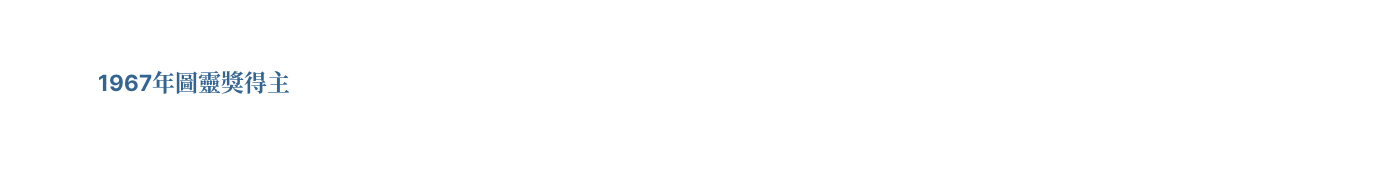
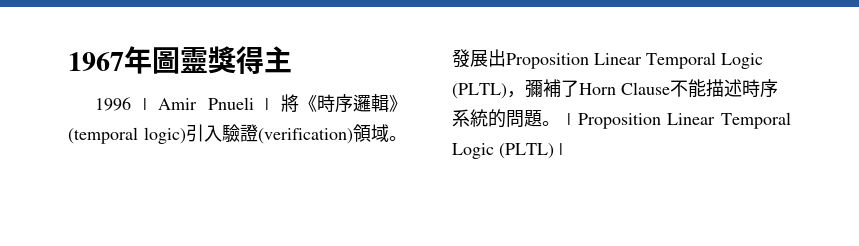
(290, 82) none -> [95,94,407,113] [68,124,407,144] [452,49,763,69] [452,79,778,99] [452,109,791,129] [452,143,563,159] // 1996 | Amir Pnueli | 將《時序邏輯》(temporal logic)引入驗證(verification)領域。發展出Proposition Linear Temporal Logic (PLTL)，彌補了Horn Clause不能描述時序系統的問題。 | Proposition Linear Temporal Logic (PLTL) |

